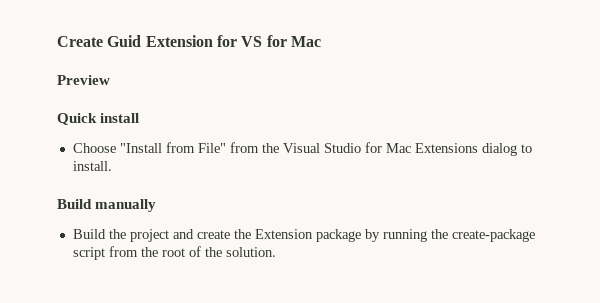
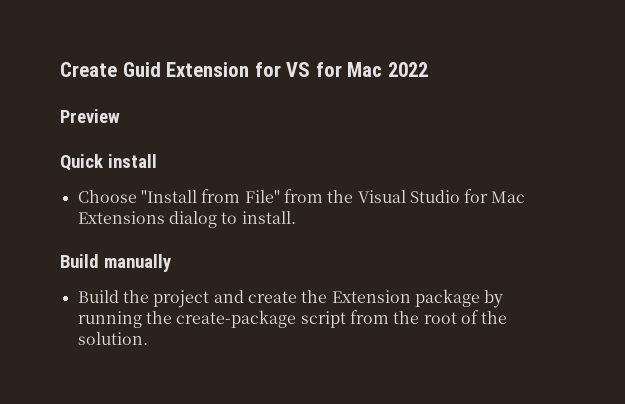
(321, 41) none -> [387,62,428,77] 2022

